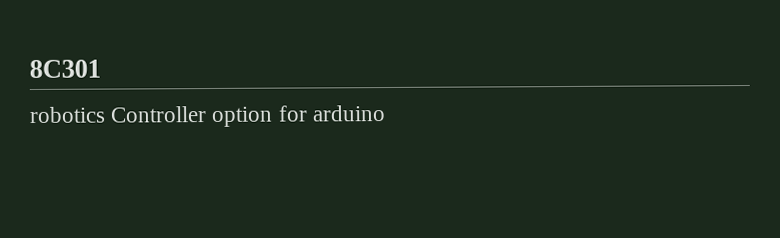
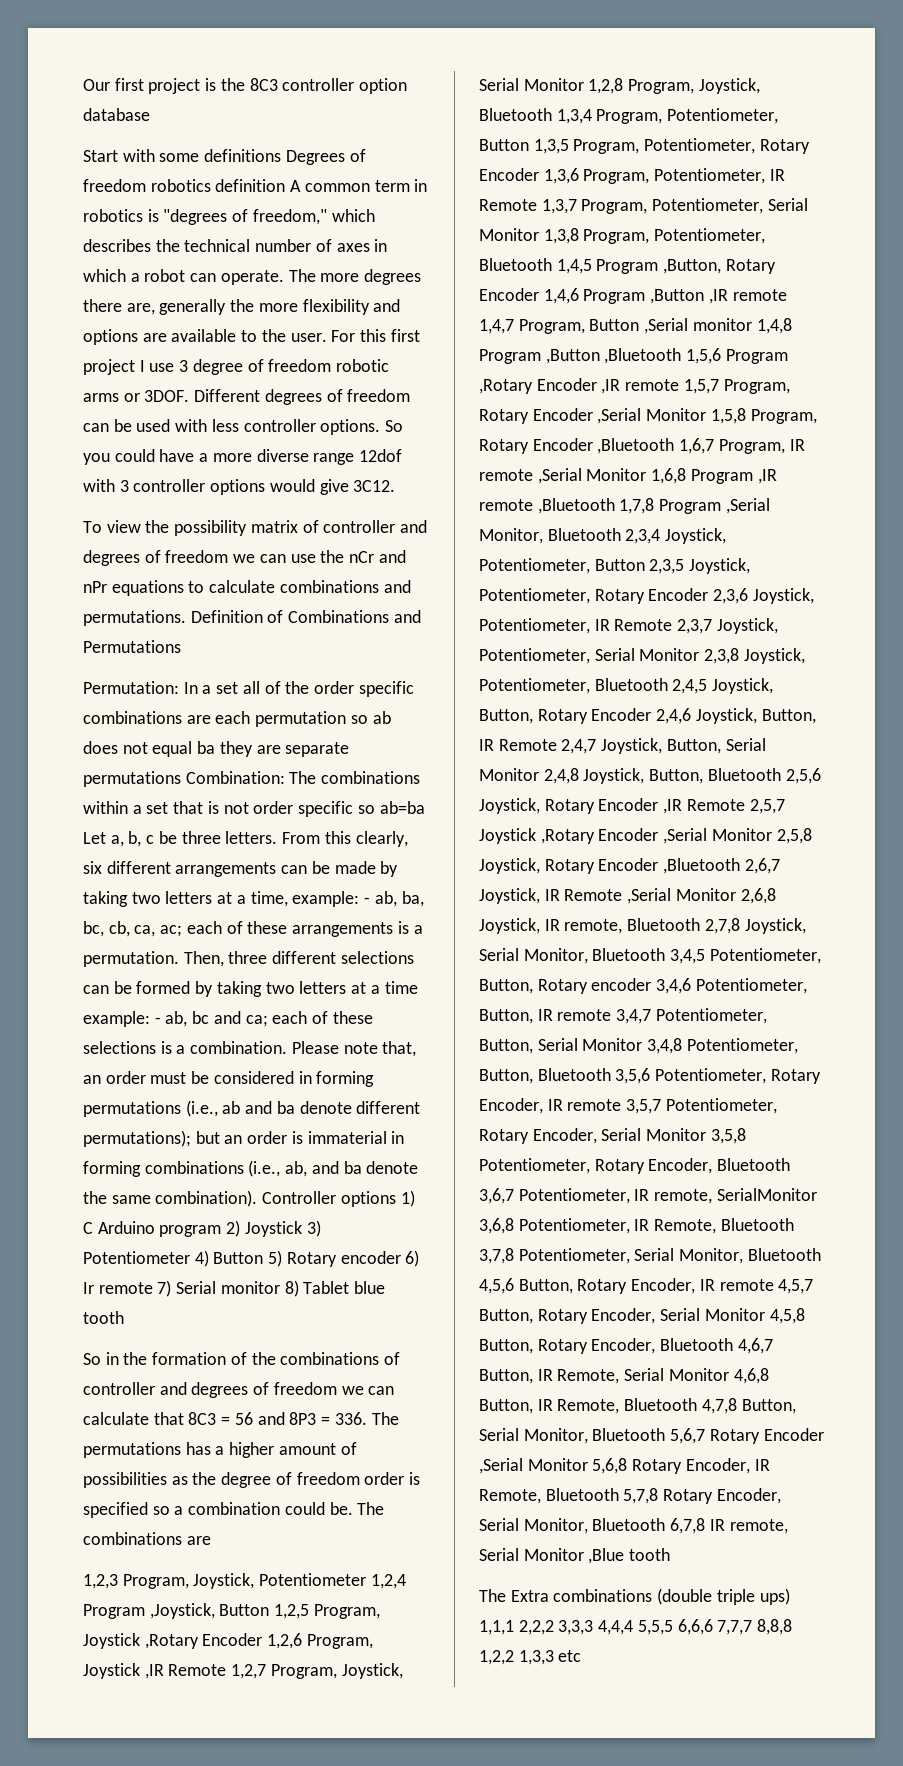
[29,59,101,79] [29,105,386,127] 8C301 // robotics Controller option for arduino -> [83,78,408,94] [83,108,150,121] [83,149,366,165] [83,179,428,192] [83,209,375,225] [83,239,388,252] [83,269,422,285] [83,299,401,315] [83,329,420,345] [83,359,390,375] [83,389,411,405] [83,419,404,435] [83,449,403,465] [83,479,396,495] [83,520,428,536] [83,550,406,566] [83,580,411,596] [83,610,421,626] [83,640,181,653] [83,681,414,697] [83,711,391,727] [83,741,350,757] [83,771,421,787] [83,801,425,817] [83,831,408,847] [83,861,399,877] [83,891,424,907] [83,921,423,937] [83,951,414,967] [83,981,418,997] [83,1011,373,1027] [83,1041,417,1057] [83,1071,375,1087] [83,1100,421,1117] [83,1130,405,1147] [83,1160,419,1177] [83,1190,415,1207] [83,1220,321,1237] [83,1250,420,1267] [83,1280,386,1297] [83,1311,124,1324] [83,1352,401,1365] [83,1382,395,1398] [83,1412,399,1425] [83,1442,357,1458] [83,1472,421,1488] [83,1502,385,1518] [83,1532,211,1545] [83,1573,406,1589] [83,1603,380,1619] [83,1633,373,1649] [83,1663,403,1679] [479,78,760,94] [479,108,779,124] [479,138,810,154] [479,168,785,184] [479,198,808,214] [479,228,766,244] [479,258,776,274] [479,288,787,304] [479,318,792,334] [479,348,788,364] [479,378,790,394] [479,408,817,424] [479,438,805,454] [479,468,777,484] [479,498,770,514] [479,528,727,544] [479,558,751,574] [479,588,814,604] [479,618,778,634] [479,648,805,664] [479,678,774,694] [479,708,816,724] [479,738,766,754] [479,768,821,784] [479,798,785,814] [479,828,812,844] [479,858,780,874] [479,888,776,904] [479,918,806,934] [479,948,821,964] [479,978,807,994] [479,1008,767,1024] [479,1038,798,1054] [479,1068,821,1084] [479,1098,777,1114] [479,1128,746,1144] [479,1158,791,1174] [479,1188,817,1204] [479,1218,794,1234] [479,1248,821,1264] [479,1278,814,1294] [479,1308,805,1324] [479,1338,773,1354] [479,1368,769,1384] [479,1398,796,1414] [479,1428,824,1444] [479,1458,770,1474] [479,1488,781,1504] [479,1518,788,1534] [479,1548,671,1564] [479,1588,790,1605] [479,1619,793,1635] [479,1650,582,1665] Our first project is the 8C3 controller option database // Start with some definitions Degrees of freedom robotics definition A common term in robotics is "degrees of freedom," which describes the technical number of axes in which a robot can operate. The more degrees there are, generally the more flexibility and options are available to the user. For this first project I use 3 degree of freedom robotic arms or 3DOF. Different degrees of freedom can be used with less controller options. So you could have a more diverse range 12dof with 3 controller options would give 3C12. // To view the possibility matrix of controller and degrees of freedom we can use the nCr and nPr equations to calculate combinations and permutations. Definition of Combinations and Permutations // Permutation: In a set all of the order specific combinations are each permutation so ab does not equal ba they are separate permutations Combination: The combinations within a set that is not order specific so ab=ba Let a, b, c be three letters. From this clearly, six different arrangements can be made by taking two letters at a time, example: - ab, ba, bc, cb, ca, ac; each of these arrangements is a permutation. Then, three different selections can be formed by taking two letters at a time example: - ab, bc and ca; each of these selections is a combination. Please note that, an order must be considered in forming permutations (i.e., ab and ba denote different permutations); but an order is immaterial in forming combinations (i.e., ab, and ba denote the same combination). Controller options 1) C Arduino program 2) Joystick 3) Potentiometer 4) Button 5) Rotary encoder 6) Ir remote 7) Serial monitor 8) Tablet blue tooth // So in the formation of the combinations of controller and degrees of freedom we can calculate that 8C3 = 56 and 8P3 = 336. The permutations has a higher amount of possibilities as the degree of freedom order is specified so a combination could be. The combinations are // 1,2,3 Program, Joystick, Potentiometer 1,2,4 Program ,Joystick, Button 1,2,5 Program, Joystick ,Rotary Encoder 1,2,6 Program, Joystick ,IR Remote 1,2,7 Program, Joystick, Serial Monitor 1,2,8 Program, Joystick, Bluetooth 1,3,4 Program, Potentiometer, Button 1,3,5 Program, Potentiometer, Rotary Encoder 1,3,6 Program, Potentiometer, IR Remote 1,3,7 Program, Potentiometer, Serial Monitor 1,3,8 Program, Potentiometer, Bluetooth 1,4,5 Program ,Button, Rotary Encoder 1,4,6 Program ,Button ,IR remote 1,4,7 Program, Button ,Serial monitor 1,4,8 Program ,Button ,Bluetooth 1,5,6 Program ,Rotary Encoder ,IR remote 1,5,7 Program, Rotary Encoder ,Serial Monitor 1,5,8 Program, Rotary Encoder ,Bluetooth 1,6,7 Program, IR remote ,Serial Monitor 1,6,8 Program ,IR remote ,Bluetooth 1,7,8 Program ,Serial Monitor, Bluetooth 2,3,4 Joystick, Potentiometer, Button 2,3,5 Joystick, Potentiometer, Rotary Encoder 2,3,6 Joystick, Potentiometer, IR Remote 2,3,7 Joystick, Potentiometer, Serial Monitor 2,3,8 Joystick, Potentiometer, Bluetooth 2,4,5 Joystick, Button, Rotary Encoder 2,4,6 Joystick, Button, IR Remote 2,4,7 Joystick, Button, Serial Monitor 2,4,8 Joystick, Button, Bluetooth 2,5,6 Joystick, Rotary Encoder ,IR Remote 2,5,7 Joystick ,Rotary Encoder ,Serial Monitor 2,5,8 Joystick, Rotary Encoder ,Bluetooth 2,6,7 Joystick, IR Remote ,Serial Monitor 2,6,8 Joystick, IR remote, Bluetooth 2,7,8 Joystick, Serial Monitor, Bluetooth 3,4,5 Potentiometer, Button, Rotary encoder 3,4,6 Potentiometer, Button, IR remote 3,4,7 Potentiometer, Button, Serial Monitor 3,4,8 Potentiometer, Button, Bluetooth 3,5,6 Potentiometer, Rotary Encoder, IR remote 3,5,7 Potentiometer, Rotary Encoder, Serial Monitor 3,5,8 Potentiometer, Rotary Encoder, Bluetooth 3,6,7 Potentiometer, IR remote, SerialMonitor 3,6,8 Potentiometer, IR Remote, Bluetooth 3,7,8 Potentiometer, Serial Monitor, Bluetooth 4,5,6 Button, Rotary Encoder, IR remote 4,5,7 Button, Rotary Encoder, Serial Monitor 4,5,8 Button, Rotary Encoder, Bluetooth 4,6,7 Button, IR Remote, Serial Monitor 4,6,8 Button, IR Remote, Bluetooth 4,7,8 Button, Serial Monitor, Bluetooth 5,6,7 Rotary Encoder ,Serial Monitor 5,6,8 Rotary Encoder, IR Remote, Bluetooth 5,7,8 Rotary Encoder, Serial Monitor, Bluetooth 6,7,8 IR remote, Serial Monitor ,Blue tooth // The Extra combinations (double triple ups) 1,1,1 2,2,2 3,3,3 4,4,4 5,5,5 6,6,6 7,7,7 8,8,8 1,2,2 1,3,3 etc

